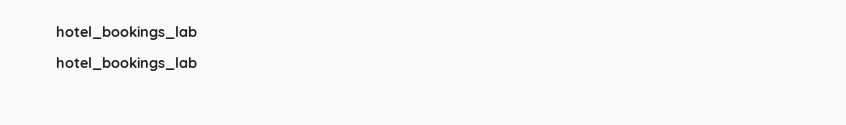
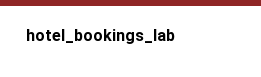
[56,26,197,40] [56,57,197,71] hotel_bookings_lab // hotel_bookings_lab -> [26,29,175,44] hotel_bookings_lab

